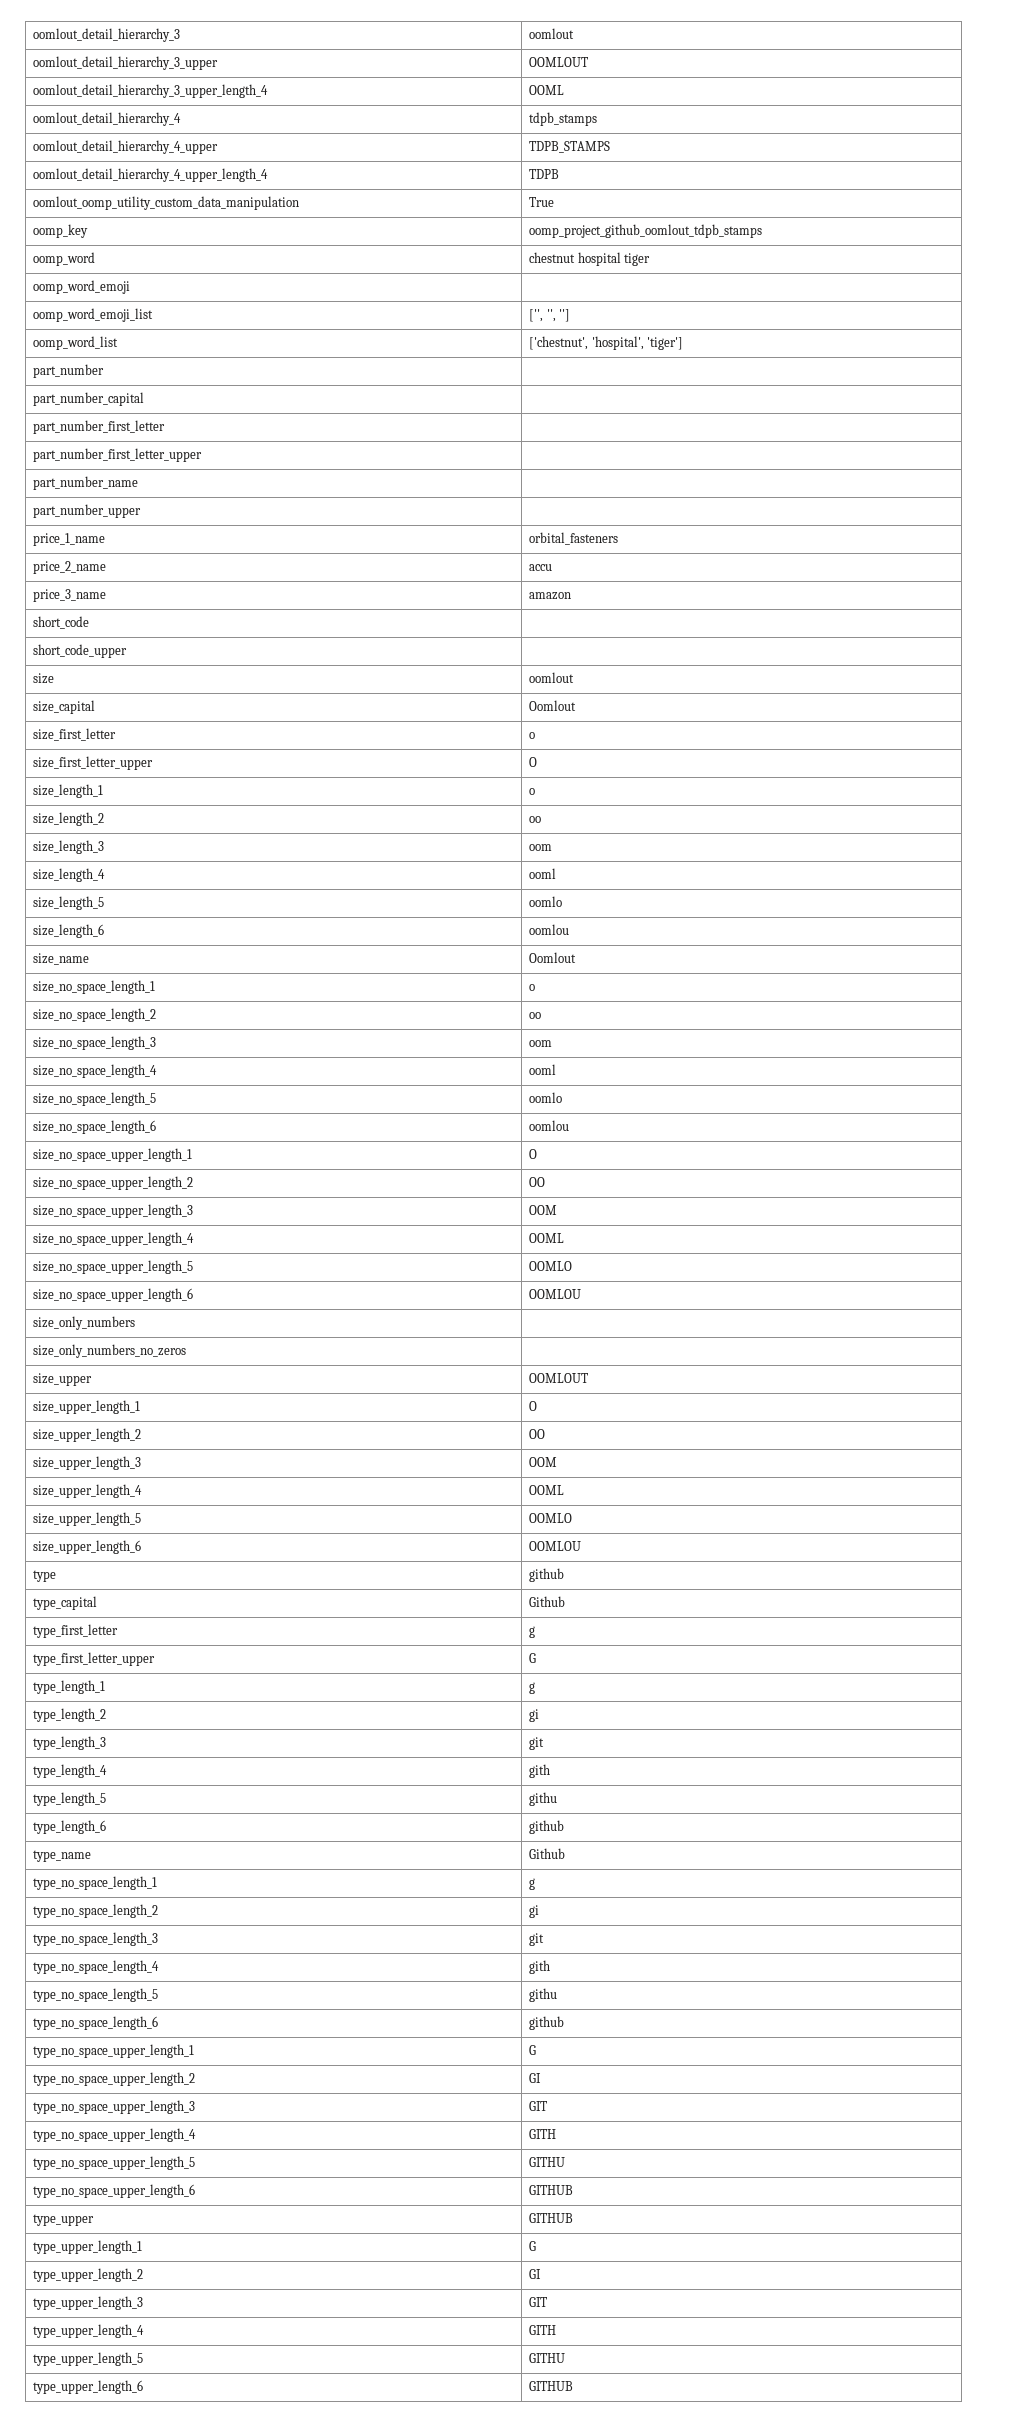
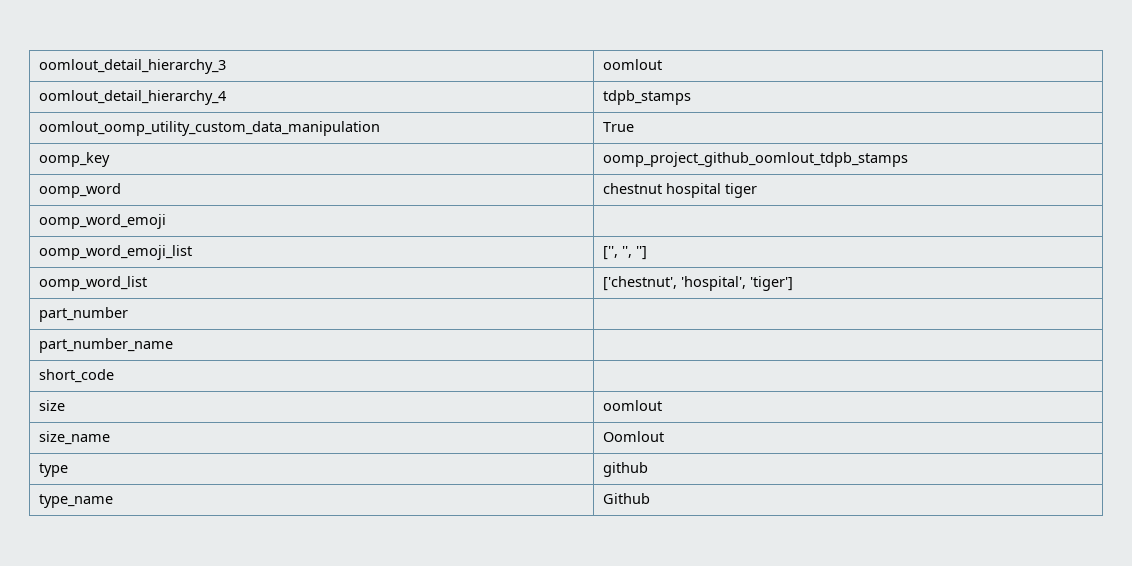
[33,56,219,70] [529,57,589,67] [33,84,269,98] [529,85,565,95] [33,112,182,126] [529,112,598,126] [33,140,219,154] [529,141,611,153] [33,168,269,182] [529,169,560,179] oomlout_detail_hierarchy_3_upper | OOMLOUT // oomlout_detail_hierarchy_3_upper_length_4 | OOML // oomlout_detail_hierarchy_4 | tdpb_stamps // oomlout_detail_hierarchy_4_upper | TDPB_STAMPS // oomlout_detail_hierarchy_4_upper_length_4 | TDPB -> [38,90,226,105] [602,90,691,105] oomlout_detail_hierarchy_4 | tdpb_stamps
[33,392,145,406] [33,420,166,434] [33,448,203,462] [33,476,139,490] [33,504,142,518] [33,533,106,546] [529,532,619,545] [33,561,107,574] [529,564,553,571] [33,589,107,602] [529,592,572,600] part_number_capital | // part_number_first_letter | // part_number_first_letter_upper | // part_number_name | // part_number_upper | // price_1_name | orbital_fasteners // price_2_name | accu // price_3_name | amazon -> [38,338,173,353] part_number_name |
[33,644,128,658] // short_code_upper | -> (114, 376) none
[33,700,96,714] [529,700,577,711] [33,728,117,741] [529,732,536,739] [33,756,154,770] [529,757,538,767] [33,784,104,798] [529,788,536,795] [33,812,105,826] [529,816,542,823] [33,840,105,854] [529,844,553,851] [33,868,106,882] [529,868,557,879] [33,896,105,910] [529,896,563,907] [33,924,105,938] [529,924,570,935] [33,953,90,965] [529,952,577,963] [33,980,156,994] [529,984,536,991] [33,1008,157,1022] [529,1012,542,1019] [33,1036,157,1050] [529,1040,553,1047] [33,1064,158,1078] [529,1064,557,1075] [33,1092,157,1106] [529,1092,563,1103] [33,1120,157,1134] [529,1120,570,1131] [33,1148,193,1162] [529,1149,538,1159] [33,1176,194,1190] [529,1177,546,1187] [33,1204,194,1218] [529,1205,558,1215] [33,1232,195,1246] [529,1233,565,1243] [33,1260,194,1274] [529,1261,573,1271] [33,1288,194,1302] [529,1289,582,1299] [33,1316,136,1330] [33,1344,187,1358] [33,1373,93,1386] [529,1373,589,1383] [33,1400,141,1414] [529,1401,538,1411] [33,1428,142,1442] [529,1429,546,1439] [33,1456,142,1470] [529,1457,558,1467] [33,1484,143,1498] [529,1485,565,1495] [33,1512,142,1526] [529,1513,573,1523] [33,1540,142,1554] [529,1541,582,1551] [33,1570,57,1582] [529,1568,565,1582] [33,1596,98,1610] [529,1596,566,1607] [33,1624,119,1638] [529,1626,536,1638] [33,1652,156,1666] [529,1653,537,1663] [33,1680,106,1694] [529,1682,536,1694] [33,1708,107,1722] [529,1709,540,1722] [33,1736,107,1750] [529,1737,545,1750] [33,1764,108,1778] [529,1764,551,1778] [33,1792,107,1806] [529,1792,558,1806] [33,1820,107,1834] [529,1820,565,1834] [33,1850,92,1862] [529,1848,566,1859] [33,1876,158,1890] [529,1878,536,1890] [33,1904,159,1918] [529,1905,540,1918] [33,1932,159,1946] [529,1933,545,1946] [33,1960,160,1974] [529,1960,551,1974] [33,1988,159,2002] [529,1988,558,2002] [33,2016,159,2030] [529,2016,565,2030] [33,2044,195,2058] [529,2045,537,2055] [33,2072,196,2086] [529,2073,542,2083] [33,2100,196,2114] [529,2101,548,2111] [33,2128,197,2142] [529,2129,557,2139] [33,2156,196,2170] [529,2157,566,2167] [33,2184,196,2198] [529,2185,574,2195] [33,2214,95,2226] [529,2213,574,2223] [33,2240,143,2254] [529,2241,537,2251] [33,2268,144,2282] [529,2269,542,2279] [33,2296,144,2310] [529,2297,548,2307] [33,2324,145,2338] [529,2325,557,2335] [33,2352,144,2366] [529,2353,566,2363] [33,2380,144,2394] [529,2381,574,2391] size_capital | Oomlout // size_first_letter | o // size_first_letter_upper | O // size_length_1 | o // size_length_2 | oo // size_length_3 | oom // size_length_4 | ooml // size_length_5 | oomlo // size_length_6 | oomlou // size_name | Oomlout // size_no_space_length_1 | o // size_no_space_length_2 | oo // size_no_space_length_3 | oom // size_no_space_length_4 | ooml // size_no_space_length_5 | oomlo // size_no_space_length_6 | oomlou // size_no_space_upper_length_1 | O // size_no_space_upper_length_2 | OO // size_no_space_upper_length_3 | OOM // size_no_space_upper_length_4 | OOML // size_no_space_upper_length_5 | OOMLO // size_no_space_upper_length_6 | OOMLOU // size_only_numbers | // size_only_numbers_no_zeros | // size_upper | OOMLOUT // size_upper_length_1 | O // size_upper_length_2 | OO // size_upper_length_3 | OOM // size_upper_length_4 | OOML // size_upper_length_5 | OOMLO // size_upper_length_6 | OOMLOU // type | github // type_capital | Github // type_first_letter | g // type_first_letter_upper | G // type_length_1 | g // type_length_2 | gi // type_length_3 | git // type_length_4 | gith // type_length_5 | githu // type_length_6 | github // type_name | Github // type_no_space_length_1 | g // type_no_space_length_2 | gi // type_no_space_length_3 | git // type_no_space_length_4 | gith // type_no_space_length_5 | githu // type_no_space_length_6 | github // type_no_space_upper_length_1 | G // type_no_space_upper_length_2 | GI // type_no_space_upper_length_3 | GIT // type_no_space_upper_length_4 | GITH // type_no_space_upper_length_5 | GITHU // type_no_space_upper_length_6 | GITHUB // type_upper | GITHUB // type_upper_length_1 | G // type_upper_length_2 | GI // type_upper_length_3 | GIT // type_upper_length_4 | GITH // type_upper_length_5 | GITHU // type_upper_length_6 | GITHUB -> [38,431,110,445] [602,431,664,442] [38,463,68,477] [602,462,648,477] [38,494,113,508] [602,493,650,504] size_name | Oomlout // type | github // type_name | Github

